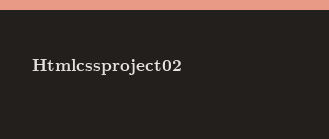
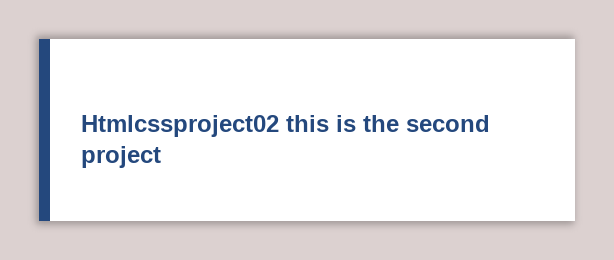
(182, 67) none -> [286,115,490,132] [81,146,161,168] this is the second project

